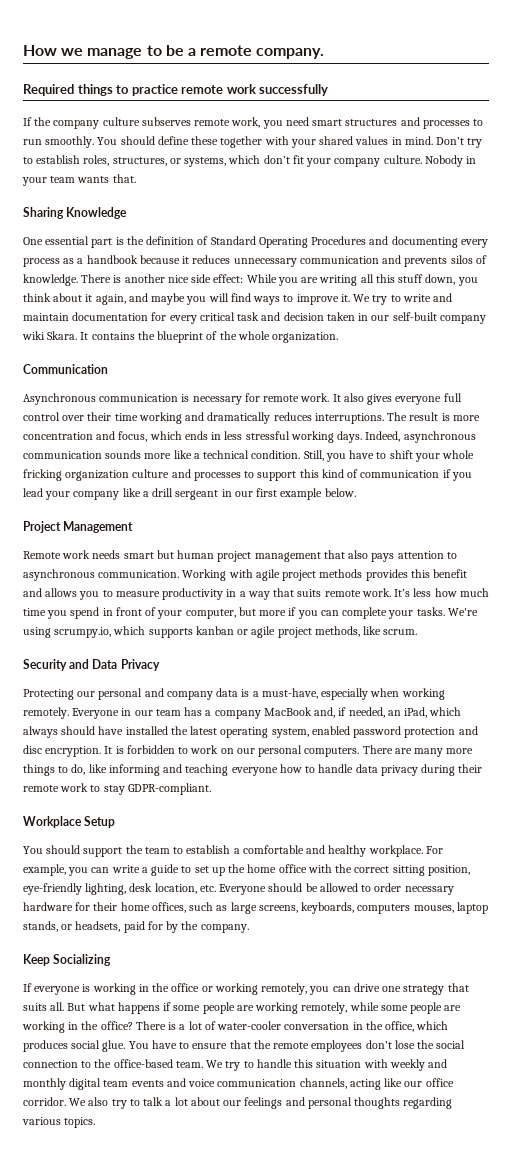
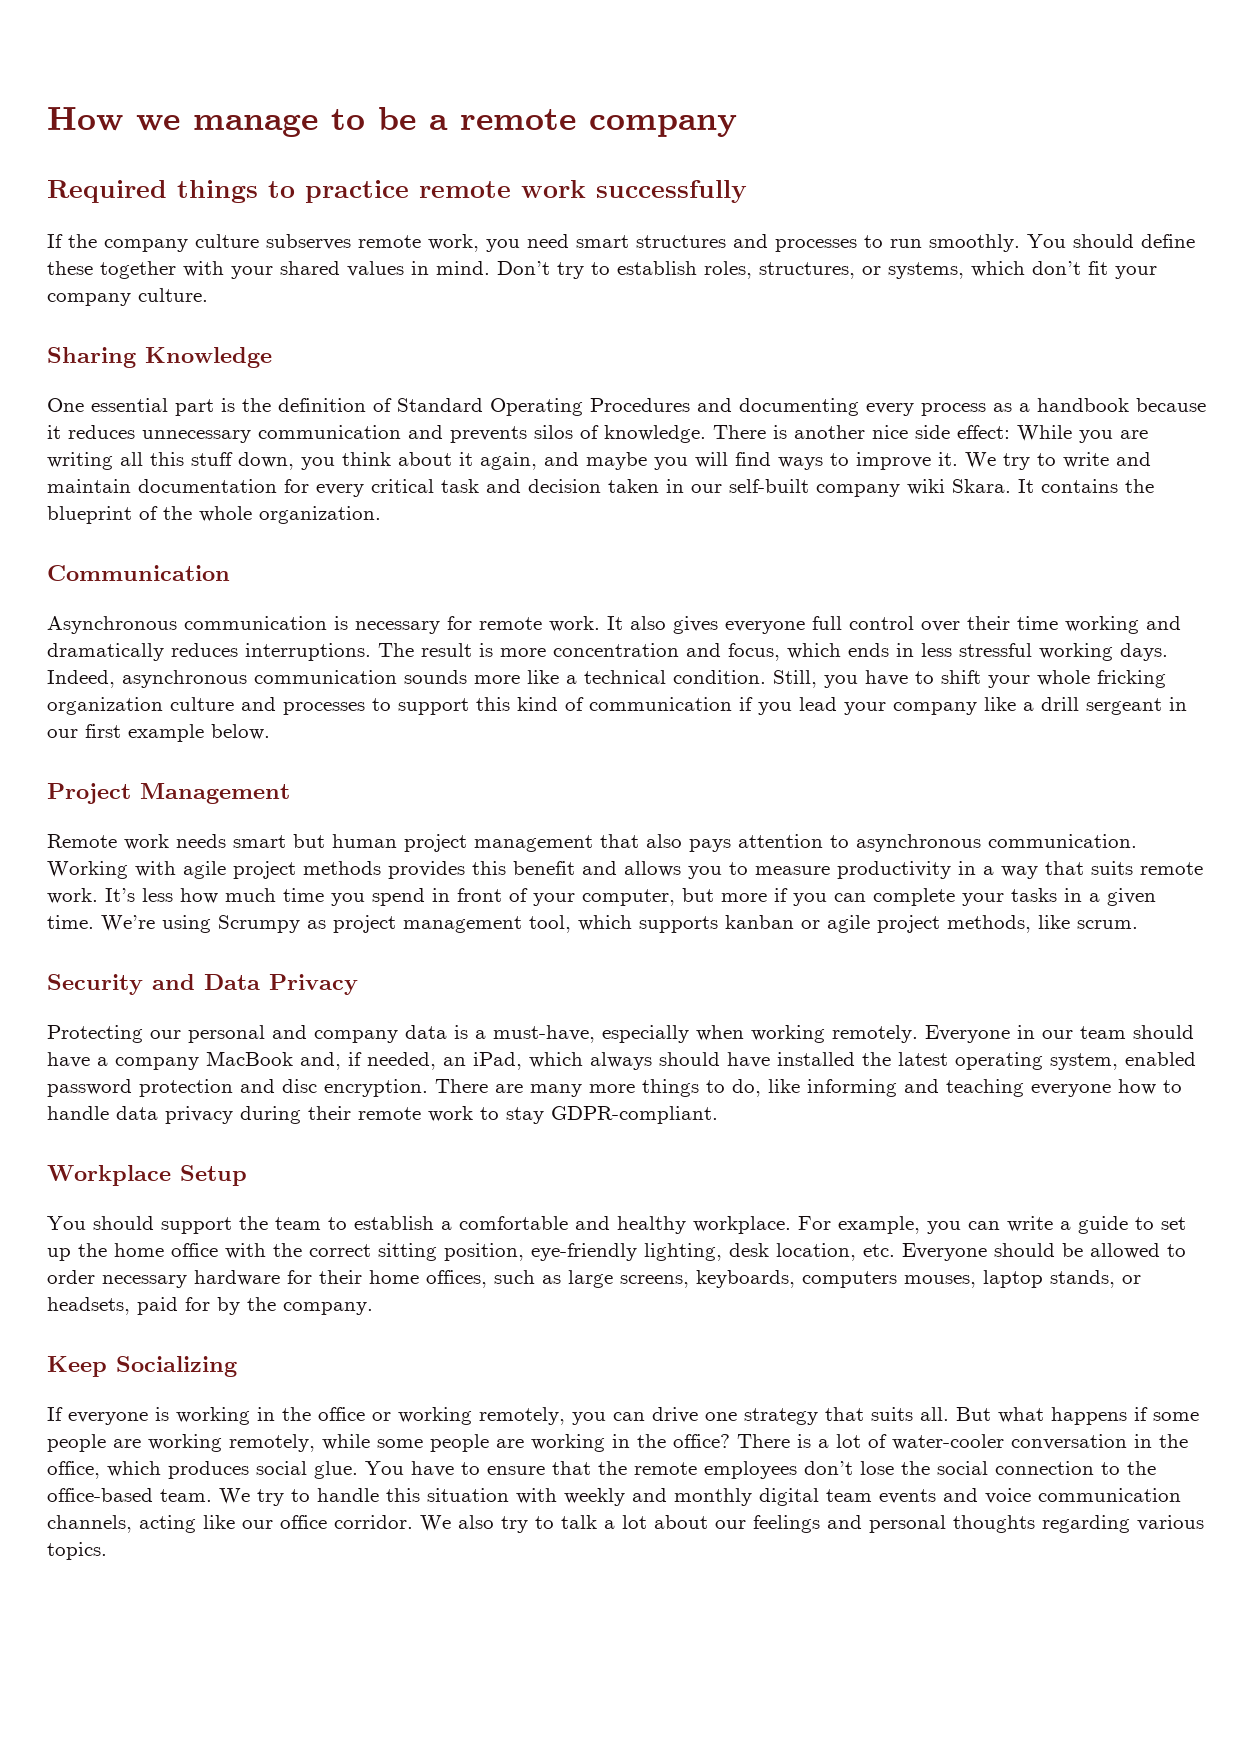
[256,48,325,59] company. -> [589,115,737,137] company
[424,155,477,167] [22,174,136,186] Nobody in your team wants that. -> (208, 295) none
[416,607,478,616] [23,627,112,638] tasks. We're using scrumpy.io, -> [1011,888,1156,906] [47,915,571,933] tasks in a given time. We’re using Scrumpy as project management tool,
[184,707,203,716] has -> [1133,1025,1194,1039] [47,1052,90,1068] should have
[104,745,360,757] It is forbidden to work on our personal computers. -> (428, 1088) none

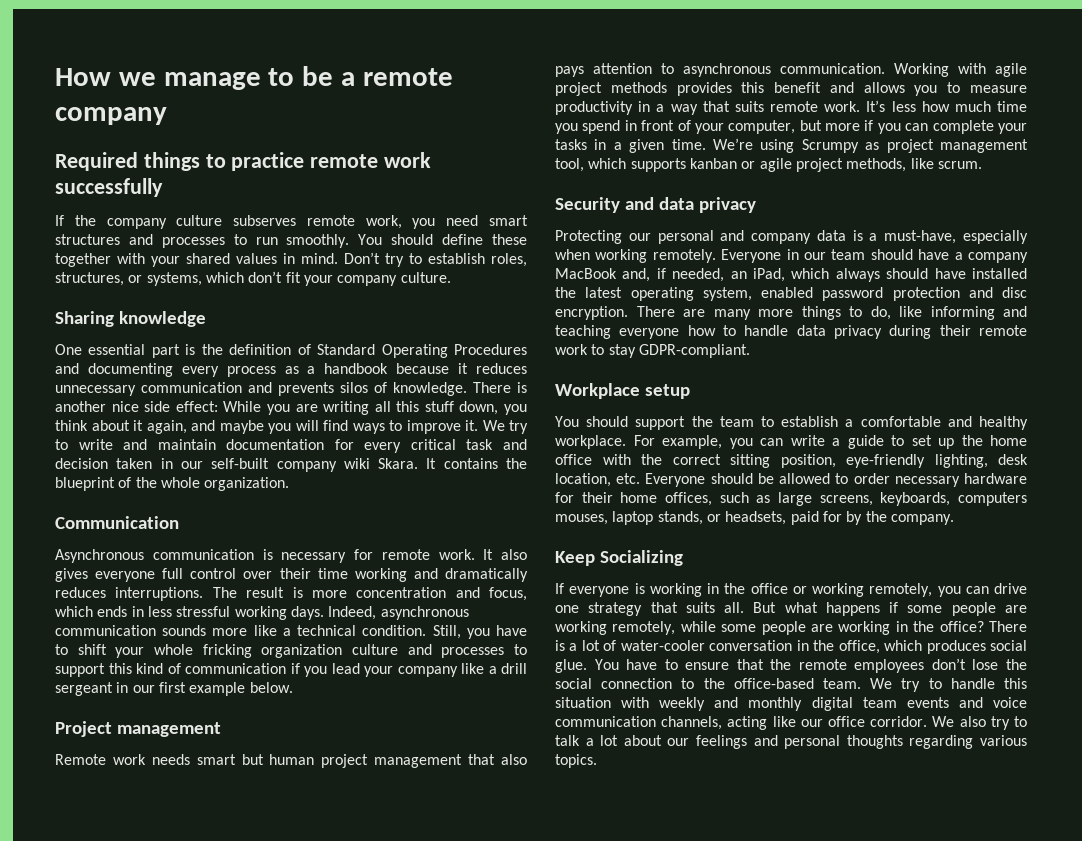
[145,347,272,368] Knowledge -> [118,311,206,327] knowledge
[140,783,290,804] Management -> [116,722,221,737] management
[204,974,358,995] Data Privacy -> [658,197,756,213] data privacy
[180,1165,247,1186] Setup -> [644,384,690,399] setup

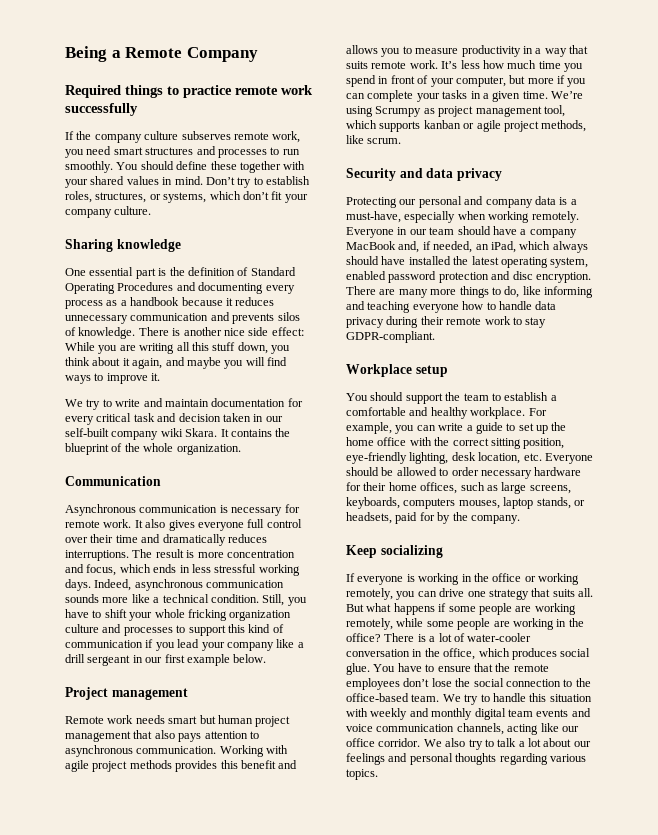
[55,66,453,90] [55,107,167,125] How we manage to be a remote company -> [65,46,258,62] Being a Remote Company
(478, 425) none -> (161, 377) //
[354,568,407,582] working -> (138, 539) none
[599,550,683,566] Socializing -> [380,545,443,558] socializing

